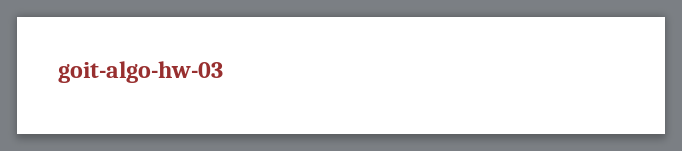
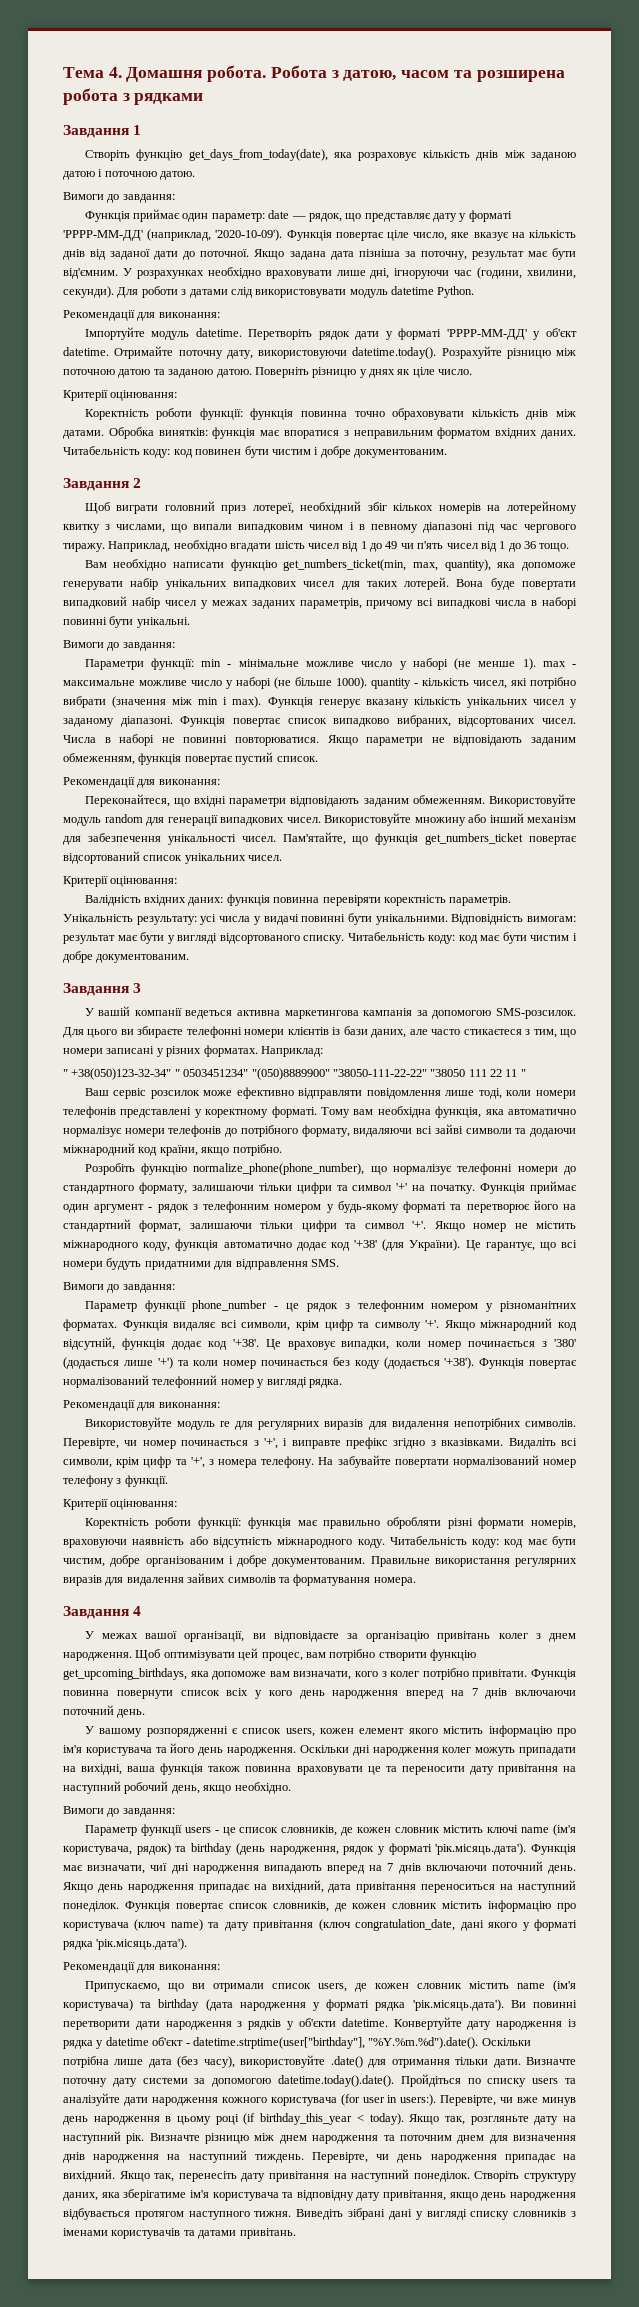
[58,61,223,83] goit-algo-hw-03 -> [63,65,565,82] [63,88,204,105] [63,125,142,138] [84,149,576,161] [63,169,196,180] [63,192,175,203] [84,209,512,222] [63,229,576,241] [63,248,576,260] [63,267,576,279] [63,286,475,298] [63,310,220,321] [84,327,577,340] [63,346,576,359] [63,367,473,378] [63,390,178,401] [84,408,576,420] [63,427,576,439] [63,446,447,458] [63,478,142,491] [84,501,577,514] [63,522,577,533] [63,540,570,552] [84,559,576,571] [63,577,577,590] [63,596,578,609] [63,616,190,628] [63,640,175,651] [84,658,576,670] [63,677,576,689] [63,696,577,708] [63,715,576,727] [63,734,576,746] [63,752,318,765] [63,777,220,788] [84,794,576,807] [63,813,576,826] [63,832,577,845] [63,851,283,864] [63,876,178,887] [84,894,512,906] [63,913,576,925] [63,932,577,944] [63,951,190,963] [63,983,142,996] [84,1006,576,1019] [63,1026,576,1038] [63,1045,323,1057] [63,1068,526,1080] [84,1087,576,1099] [63,1106,576,1118] [63,1124,577,1137] [63,1143,282,1156] [84,1163,576,1175] [63,1181,578,1194] [63,1200,576,1213] [63,1219,576,1232] [63,1239,578,1251] [63,1258,339,1270] [63,1282,175,1293] [84,1300,577,1312] [63,1318,577,1331] [63,1337,576,1350] [63,1357,577,1369] [63,1375,342,1388] [63,1400,220,1411] [84,1417,576,1430] [63,1437,577,1449] [63,1455,576,1468] [63,1475,168,1487] [63,1499,178,1510] [84,1517,576,1529] [63,1536,577,1548] [63,1555,577,1567] [63,1573,416,1586] [63,1606,142,1619] [84,1631,576,1642] [63,1648,476,1661] [63,1668,577,1680] [63,1688,576,1699] [63,1705,146,1718] [84,1725,576,1737] [63,1743,576,1756] [63,1763,576,1775] [63,1781,291,1794] [63,1806,175,1817] [84,1824,576,1836] [63,1843,576,1855] [63,1861,577,1874] [63,1880,576,1893] [63,1900,576,1912] [63,1919,577,1931] [63,1938,188,1950] [63,1962,220,1973] [84,1980,576,1992] [63,1999,577,2011] [63,2017,576,2030] [63,2037,531,2049] [63,2055,576,2068] [63,2074,576,2087] [63,2093,577,2106] [63,2113,576,2125] [63,2131,577,2144] [63,2150,576,2163] [63,2169,578,2182] [63,2189,576,2201] [63,2208,576,2220] [63,2228,296,2239] Тема 4. Домашня робота. Робота з датою, часом та розширена робота з рядками // Завдання 1 // Створіть функцію get_days_from_today(date), яка розраховує кількість днів між заданою датою і поточною датою. // Вимоги до завдання: // Функція приймає один параметр: date — рядок, що представляє дату у форматі 'РРРР-ММ-ДД' (наприклад, '2020-10-09'). Функція повертає ціле число, яке вказує на кількість днів від заданої дати до поточної. Якщо задана дата пізніша за поточну, результат має бути від'ємним. У розрахунках необхідно враховувати лише дні, ігноруючи час (години, хвилини, секунди). Для роботи з датами слід використовувати модуль datetime Python. // Рекомендації для виконання: // Імпортуйте модуль datetime. Перетворіть рядок дати у форматі 'РРРР-ММ-ДД' у об'єкт datetime. Отримайте поточну дату, використовуючи datetime.today(). Розрахуйте різницю між поточною датою та заданою датою. Поверніть різницю у днях як ціле число. // Критерії оцінювання: // Коректність роботи функції: функція повинна точно обраховувати кількість днів між датами. Обробка винятків: функція має впоратися з неправильним форматом вхідних даних. Читабельність коду: код повинен бути чистим і добре документованим. // Завдання 2 // Щоб виграти головний приз лотереї, необхідний збіг кількох номерів на лотерейному квитку з числами, що випали випадковим чином і в певному діапазоні під час чергового тиражу. Наприклад, необхідно вгадати шість чисел від 1 до 49 чи п'ять чисел від 1 до 36 тощо. // Вам необхідно написати функцію get_numbers_ticket(min, max, quantity), яка допоможе генерувати набір унікальних випадкових чисел для таких лотерей. Вона буде повертати випадковий набір чисел у межах заданих параметрів, причому всі випадкові числа в наборі повинні бути унікальні. // Вимоги до завдання: // Параметри функції: min - мінімальне можливе число у наборі (не менше 1). max - максимальне можливе число у наборі (не більше 1000). quantity - кількість чисел, які потрібно вибрати (значення між min і max). Функція генерує вказану кількість унікальних чисел у заданому діапазоні. Функція повертає список випадково вибраних, відсортованих чисел. Числа в наборі не повинні повторюватися. Якщо параметри не відповідають заданим обмеженням, функція повертає пустий список. // Рекомендації для виконання: // Переконайтеся, що вхідні параметри відповідають заданим обмеженням. Використовуйте модуль random для генерації випадкових чисел. Використовуйте множину або інший механізм для забезпечення унікальності чисел. Пам'ятайте, що функція get_numbers_ticket повертає відсортований список унікальних чисел. // Критерії оцінювання: // Валідність вхідних даних: функція повинна перевіряти коректність параметрів. Унікальність результату: усі числа у видачі повинні бути унікальними. Відповідність вимогам: результат має бути у вигляді відсортованого списку. Читабельність коду: код має бути чистим і добре документованим. // Завдання 3 // У вашій компанії ведеться активна маркетингова кампанія за допомогою SMS-розсилок. Для цього ви збираєте телефонні номери клієнтів із бази даних, але часто стикаєтеся з тим, що номери записані у різних форматах. Наприклад: // " +38(050)123-32-34" " 0503451234" "(050)8889900" "38050-111-22-22" "38050 111 22 11 " // Ваш сервіс розсилок може ефективно відправляти повідомлення лише тоді, коли номери телефонів представлені у коректному форматі. Тому вам необхідна функція, яка автоматично нормалізує номери телефонів до потрібного формату, видаляючи всі зайві символи та додаючи міжнародний код країни, якщо потрібно. // Розробіть функцію normalize_phone(phone_number), що нормалізує телефонні номери до стандартного формату, залишаючи тільки цифри та символ '+' на початку. Функція приймає один аргумент - рядок з телефонним номером у будь-якому форматі та перетворює його на стандартний формат, залишаючи тільки цифри та символ '+'. Якщо номер не містить міжнародного коду, функція автоматично додає код '+38' (для України). Це гарантує, що всі номери будуть придатними для відправлення SMS. // Вимоги до завдання: // Параметр функції phone_number - це рядок з телефонним номером у різноманітних форматах. Функція видаляє всі символи, крім цифр та символу '+'. Якщо міжнародний код відсутній, функція додає код '+38'. Це враховує випадки, коли номер починається з '380' (додається лише '+') та коли номер починається без коду (додається '+38'). Функція повертає нормалізований телефонний номер у вигляді рядка. // Рекомендації для виконання: // Використовуйте модуль re для регулярних виразів для видалення непотрібних символів. Перевірте, чи номер починається з '+', і виправте префікс згідно з вказівками. Видаліть всі символи, крім цифр та '+', з номера телефону. На забувайте повертати нормалізований номер телефону з функції. // Критерії оцінювання: // Коректність роботи функції: функція має правильно обробляти різні формати номерів, враховуючи наявність або відсутність міжнародного коду. Читабельність коду: код має бути чистим, добре організованим і добре документованим. Правильне використання регулярних виразів для видалення зайвих символів та форматування номера. // Завдання 4 // У межах вашої організації, ви відповідаєте за організацію привітань колег з днем народження. Щоб оптимізувати цей процес, вам потрібно створити функцію get_upcoming_birthdays, яка допоможе вам визначати, кого з колег потрібно привітати. Функція повинна повернути список всіх у кого день народження вперед на 7 днів включаючи поточний день. // У вашому розпорядженні є список users, кожен елемент якого містить інформацію про ім'я користувача та його день народження. Оскільки дні народження колег можуть припадати на вихідні, ваша функція також повинна враховувати це та переносити дату привітання на наступний робочий день, якщо необхідно. // Вимоги до завдання: // Параметр функції users - це список словників, де кожен словник містить ключі name (ім'я користувача, рядок) та birthday (день народження, рядок у форматі 'рік.місяць.дата'). Функція має визначати, чиї дні народження випадають вперед на 7 днів включаючи поточний день. Якщо день народження припадає на вихідний, дата привітання переноситься на наступний понеділок. Функція повертає список словників, де кожен словник містить інформацію про користувача (ключ name) та дату привітання (ключ congratulation_date, дані якого у форматі рядка 'рік.місяць.дата'). // Рекомендації для виконання: // Припускаємо, що ви отримали список users, де кожен словник містить name (ім'я користувача) та birthday (дата народження у форматі рядка 'рік.місяць.дата'). Ви повинні перетворити дати народження з рядків у об'єкти datetime. Конвертуйте дату народження із рядка у datetime об'єкт - datetime.strptime(user["birthday"], "%Y.%m.%d").date(). Оскільки потрібна лише дата (без часу), використовуйте .date() для отримання тільки дати. Визначте поточну дату системи за допомогою datetime.today().date(). Пройдіться по списку users та аналізуйте дати народження кожного користувача (for user in users:). Перевірте, чи вже минув день народження в цьому році (if birthday_this_year < today). Якщо так, розгляньте дату на наступний рік. Визначте різницю між днем народження та поточним днем для визначення днів народження на наступний тиждень. Перевірте, чи день народження припадає на вихідний. Якщо так, перенесіть дату привітання на наступний понеділок. Створіть структуру даних, яка зберігатиме ім'я користувача та відповідну дату привітання, якщо день народження відбувається протягом наступного тижня. Виведіть зібрані дані у вигляді списку словників з іменами користувачів та датами привітань.

